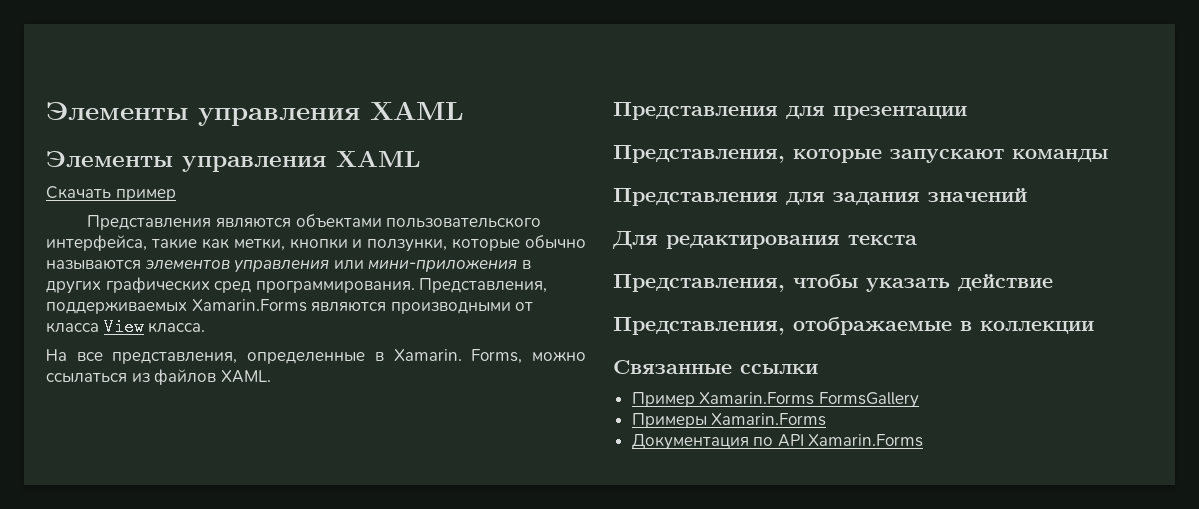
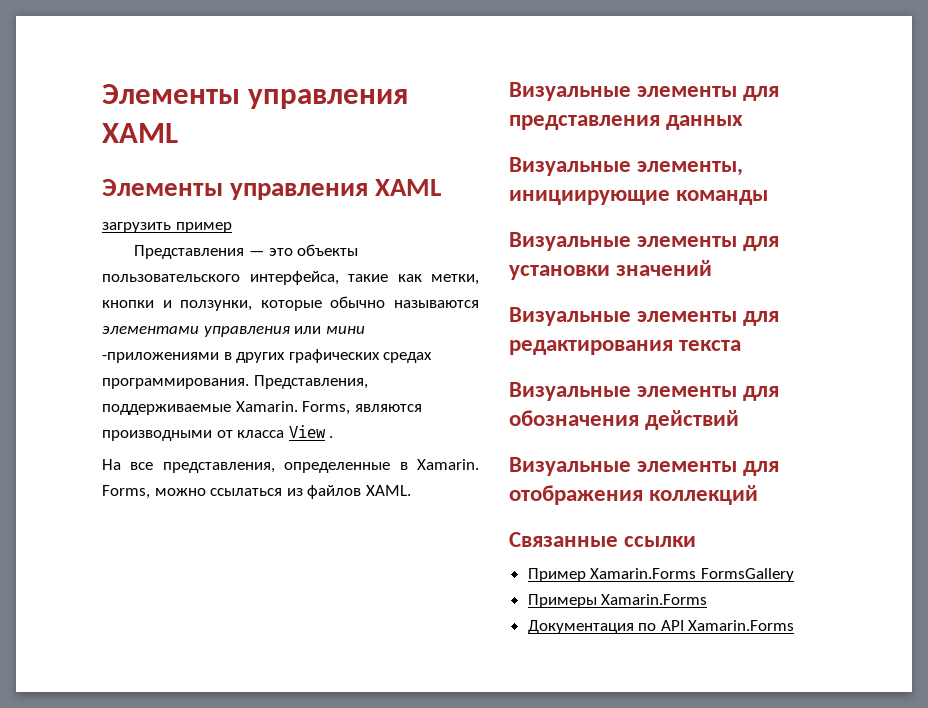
[46,186,111,199] Скачать -> [102,222,171,233] загрузить
[215,214,382,228] являются объектами -> [248,244,359,256] — это объекты
[144,259,230,270] элементов -> [102,326,199,334] элементами
[368,259,518,272] мини-приложения -> [325,326,365,334] [102,352,219,363] мини -приложениями
[214,281,252,293] сред -> [383,352,433,363] средах
[46,299,307,314] поддерживаемых Xamarin.Forms -> [102,401,351,415] поддерживаемые Xamarin. Forms,
[148,322,206,333] класса. -> [329,436,334,438] .
[613,102,967,120] [613,145,1108,163] [613,188,1027,206] [612,231,917,249] [613,274,1053,292] [613,317,1094,335] Представления для презентации // Представления, которые запускают команды // Представления для задания значений // Для редактирования текста // Представления, чтобы указать действие // Представления, отображаемые в коллекции -> [509,82,780,101] [509,115,744,130] [509,157,744,176] [509,190,769,205] [509,232,780,251] [509,260,713,280] [509,307,780,326] [509,340,742,355] [509,382,780,401] [509,410,740,430] [509,457,780,476] [509,485,759,505] Визуальные элементы для представления данных // Визуальные элементы, инициирующие команды // Визуальные элементы для установки значений // Визуальные элементы для редактирования текста // Визуальные элементы для обозначения действий // Визуальные элементы для отображения коллекций

